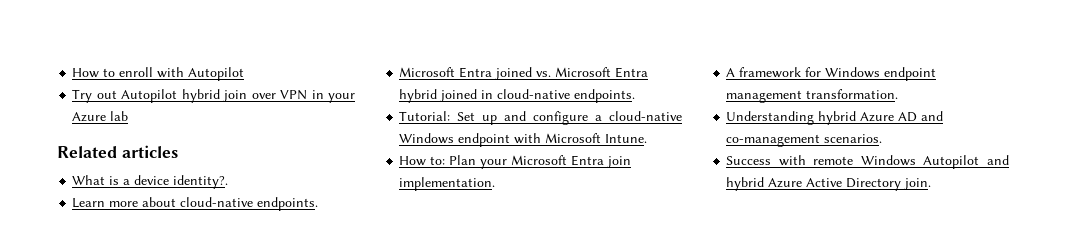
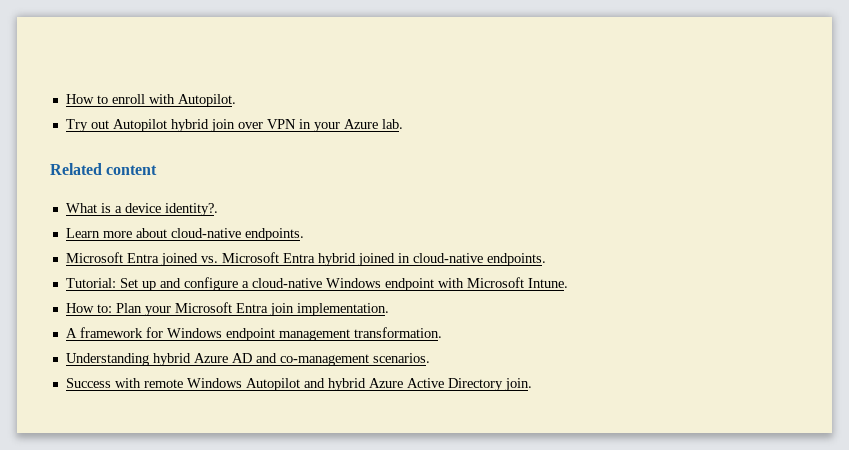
[188,67,245,81] Autopilot -> [177,94,236,107] Autopilot.
[110,111,129,121] lab -> [381,119,403,129] lab.
[121,145,178,158] articles -> [106,165,158,175] content

